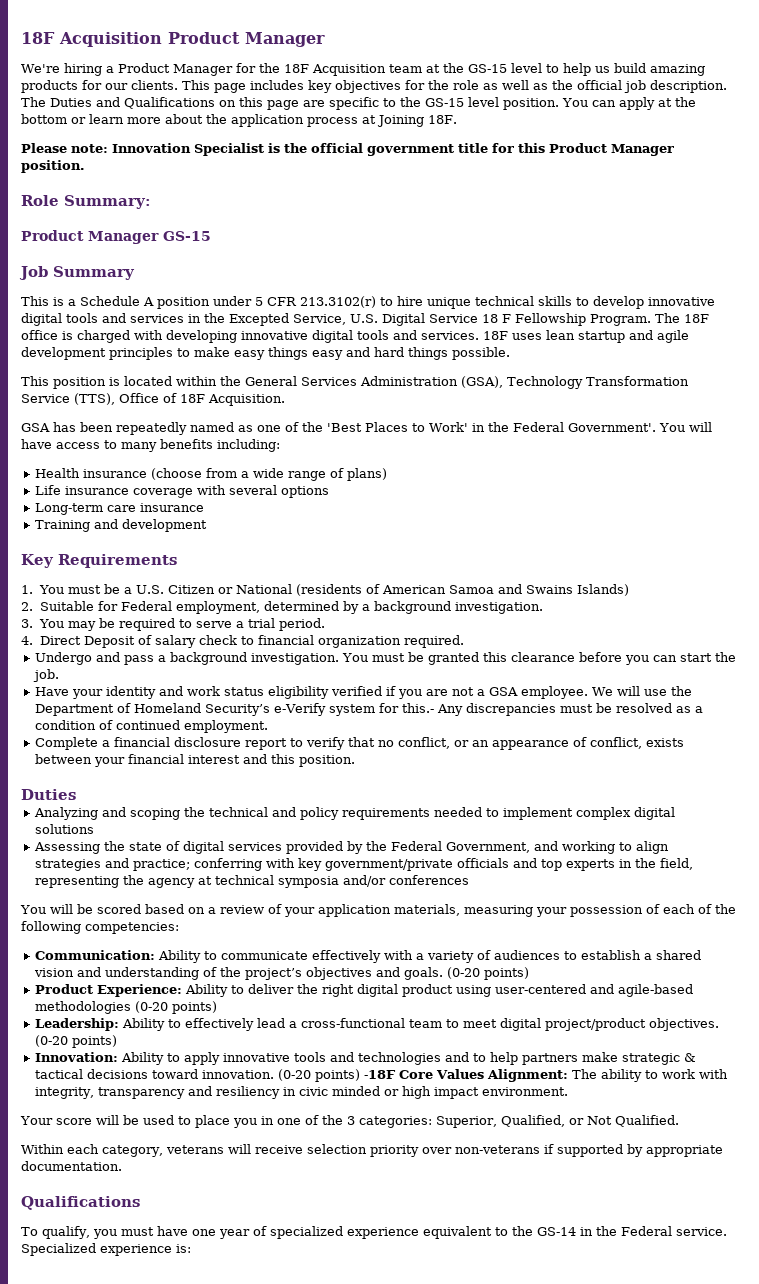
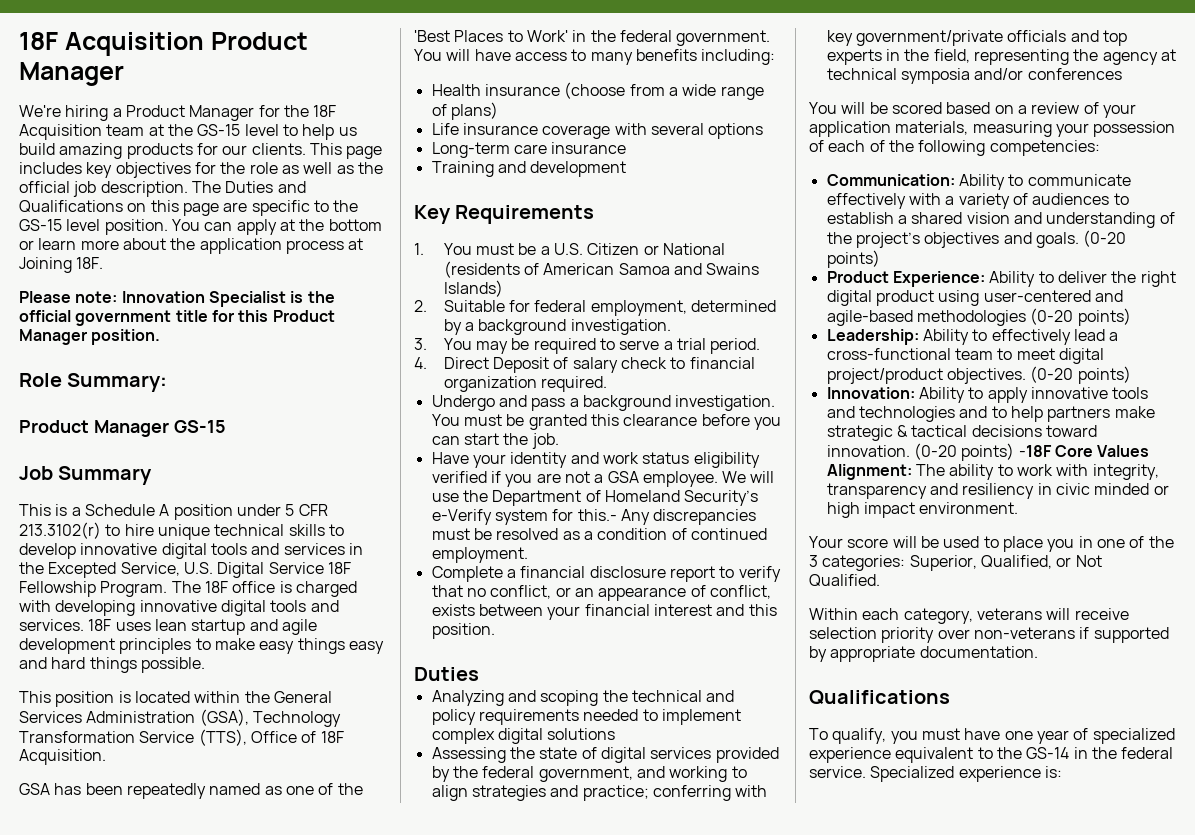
[481,314,511,323] 18 F -> [327,562,351,574] 18F
[513,422,656,432] Federal Government'. -> [619,30,771,46] federal government.
[120,601,172,611] Federal -> [534,300,587,312] federal
[391,841,531,853] Federal Government, -> [482,766,633,782] federal government,
[620,1226,672,1236] Federal -> [1121,747,1174,759] federal

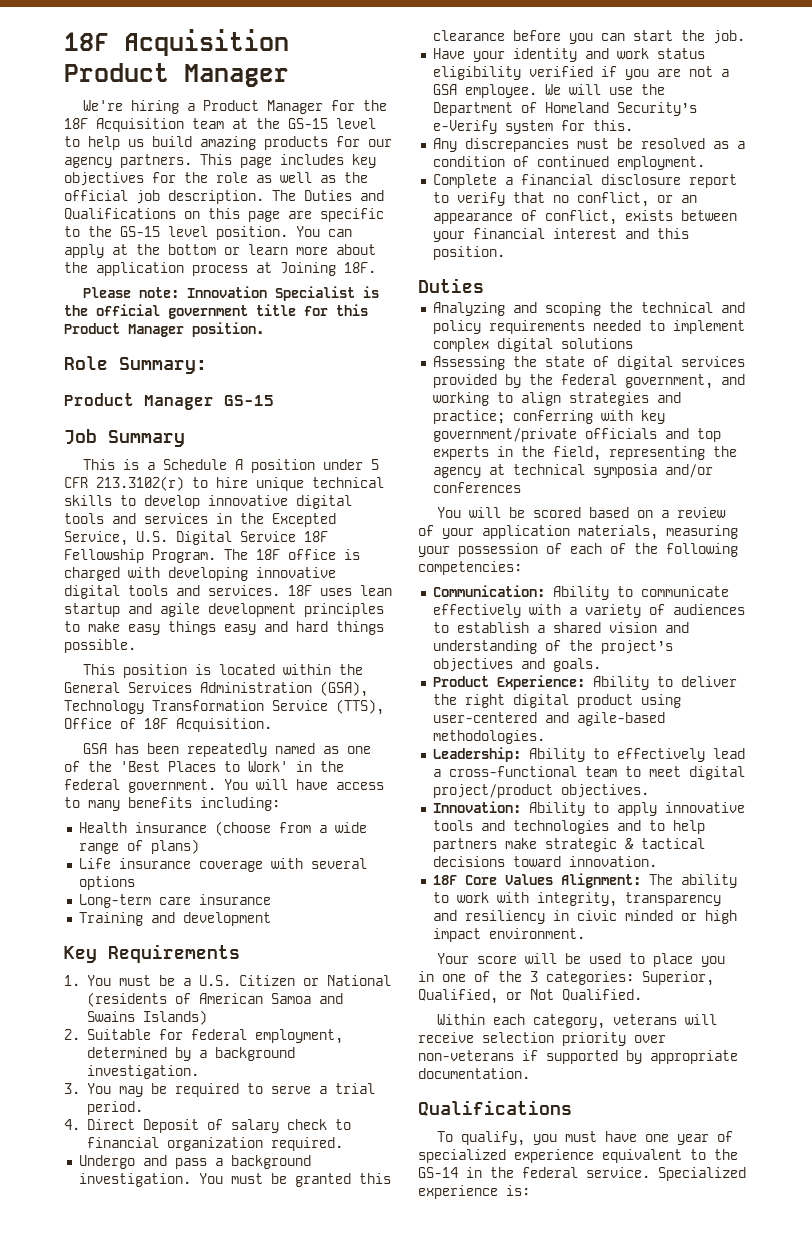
[251,143,306,155] clients. -> [64,154,192,168] agency partners.
[577,509,617,521] this.- -> [592,120,633,131] this. //
[1083,230,1127,247] [826,250,880,268] (0-20 points) -> (601, 665) none
[916,308,1131,326] methodologies (0-20 points) -> [432,730,545,744] methodologies.
[1030,366,1131,384] (0-20 points) -> (649, 791) none
[913,443,1052,461] (0-20 points) -18F -> [432,875,457,885] // 18F

